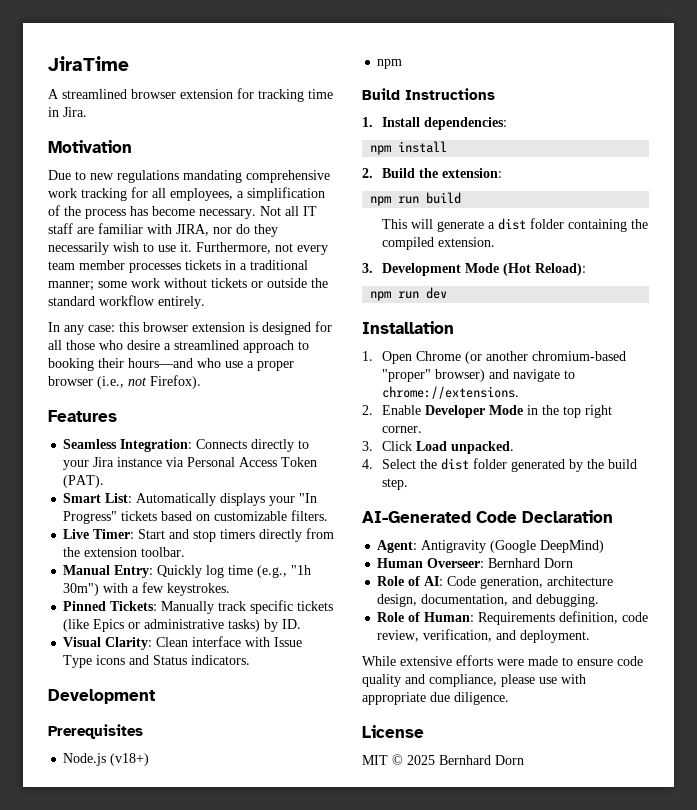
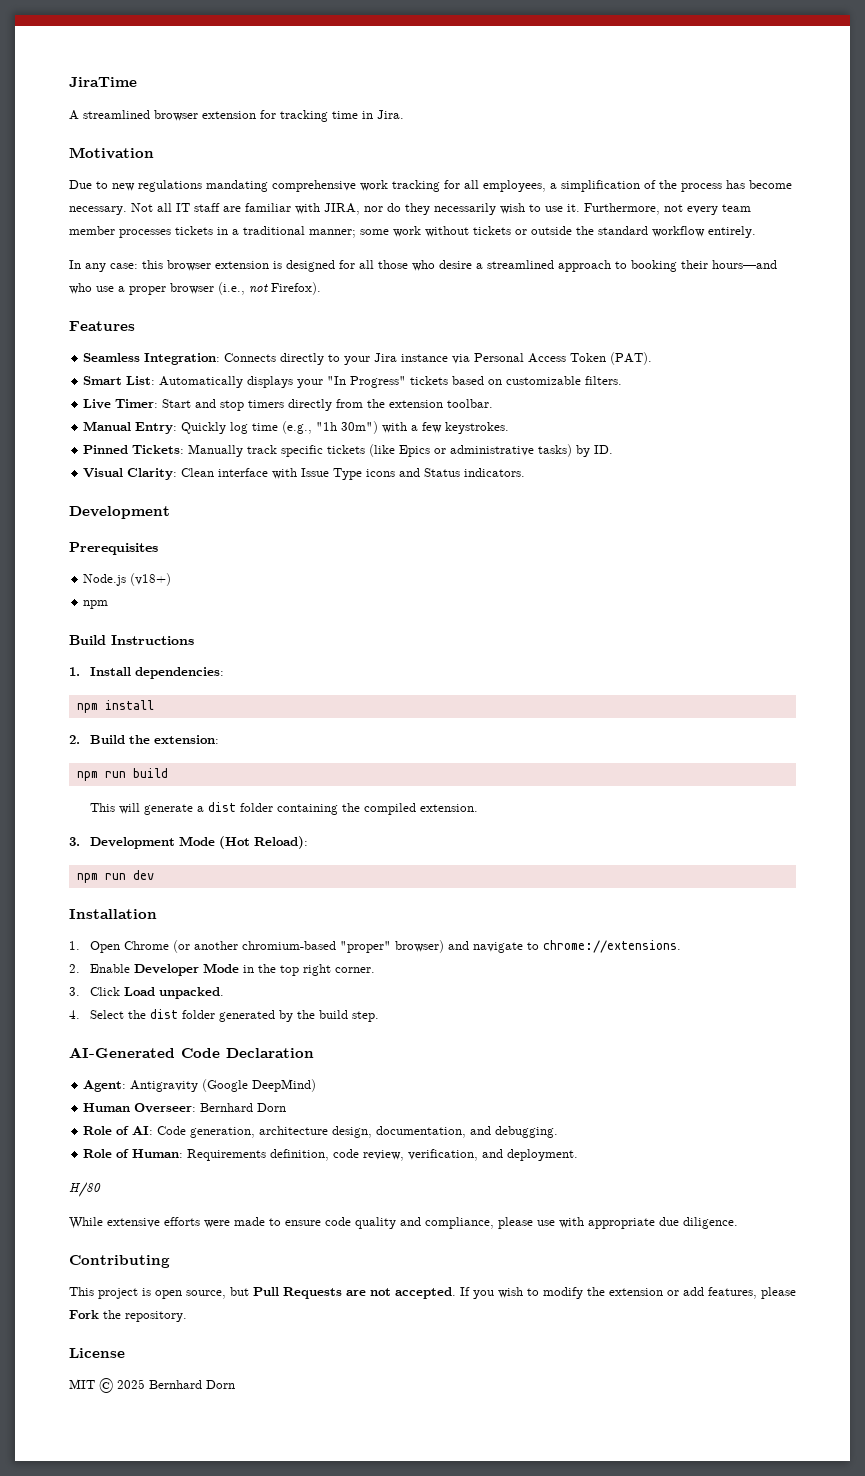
(591, 636) none -> [69,1182,101,1197] // H/80
(509, 698) none -> [69,1255,170,1268] [69,1287,796,1299] [69,1310,187,1322] // Contributing // This project is open source, but Pull Requests are not accepted. If you wish to modify the extension or add features, please Fork the repository.

